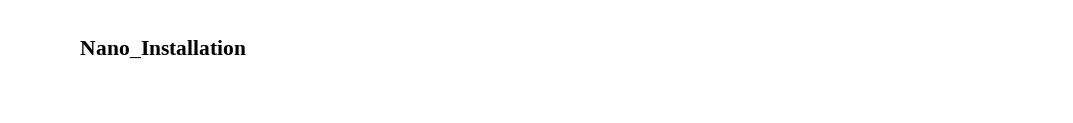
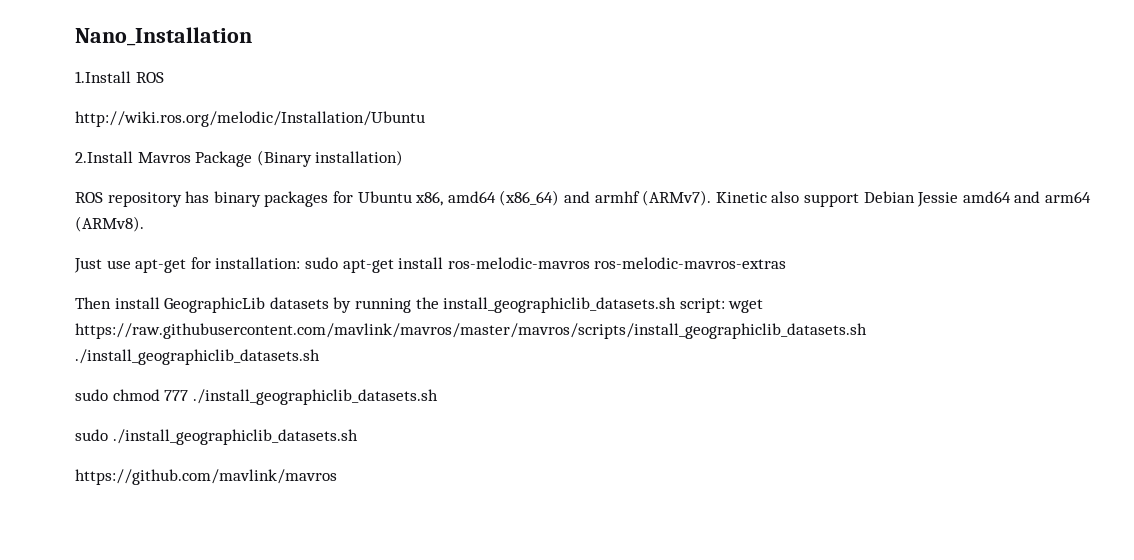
(246, 49) none -> [75,71,164,83] [75,111,425,127] [75,150,404,167] [75,190,1092,207] [75,216,144,232] [74,257,787,273] [75,297,764,313] [75,323,867,339] [75,349,320,365] [75,389,438,405] [75,429,358,445] [75,469,337,485] // 1.Install ROS // http://wiki.ros.org/melodic/Installation/Ubuntu // 2.Install Mavros Package (Binary installation) // ROS repository has binary packages for Ubuntu x86, amd64 (x86_64) and armhf (ARMv7). Kinetic also support Debian Jessie amd64 and arm64 (ARMv8). // Just use apt-get for installation: sudo apt-get install ros-melodic-mavros ros-melodic-mavros-extras // Then install GeographicLib datasets by running the install_geographiclib_datasets.sh script: wget https://raw.githubusercontent.com/mavlink/mavros/master/mavros/scripts/install_geographiclib_datasets.sh ./install_geographiclib_datasets.sh // sudo chmod 777 ./install_geographiclib_datasets.sh // sudo ./install_geographiclib_datasets.sh // https://github.com/mavlink/mavros

